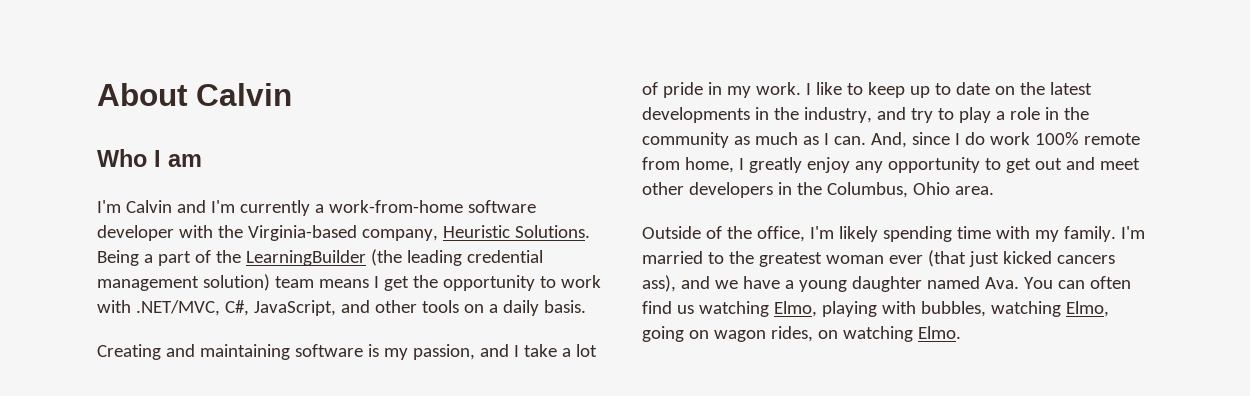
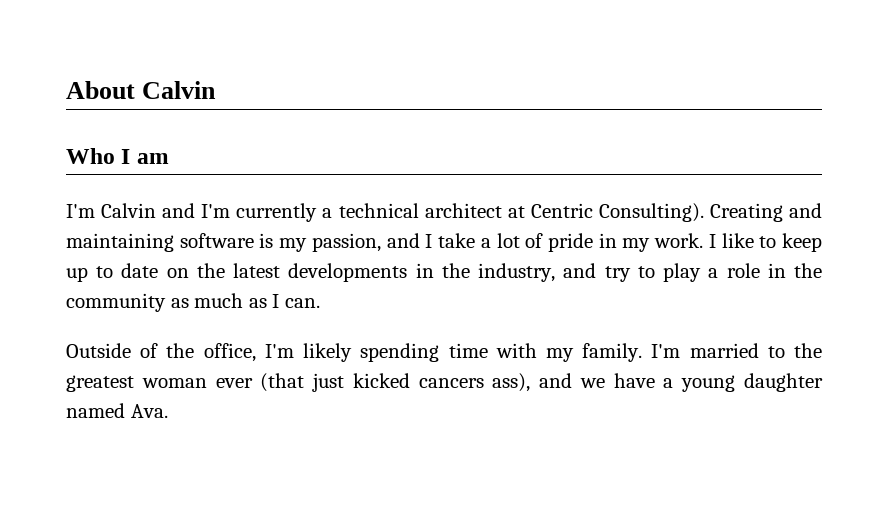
[328,200,536,213] [97,225,590,241] [97,249,543,266] [97,274,601,291] [97,300,586,316] work-from-home software developer with the Virginia-based company, Heuristic Solutions. Being a part of the LearningBuilder (the leading credential management solution) team means I get the opportunity to work with .NET/MVC, C#, JavaScript, and other tools on a daily basis. // -> [338,203,704,222] technical architect at Centric Consulting).
[870,132,1140,148] [642,157,1140,173] [642,182,994,198] And, since I do work 100% remote from home, I greatly enjoy any opportunity to get out and meet other developers in the Columbus, Ohio area. -> (320, 303) none
[1023,276,1131,289] [642,301,1109,317] [642,326,961,342] You can often find us watching Elmo, playing with bubbles, watching Elmo, going on wagon rides, on watching Elmo. -> (168, 411) none

